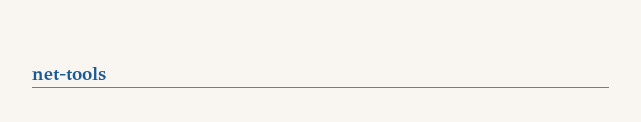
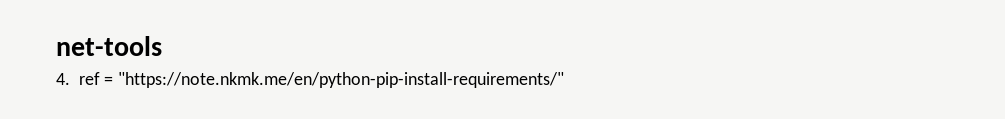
(106, 74) none -> [56,72,565,88] // 4. ref = "https://note.nkmk.me/en/python-pip-install-requirements/"

